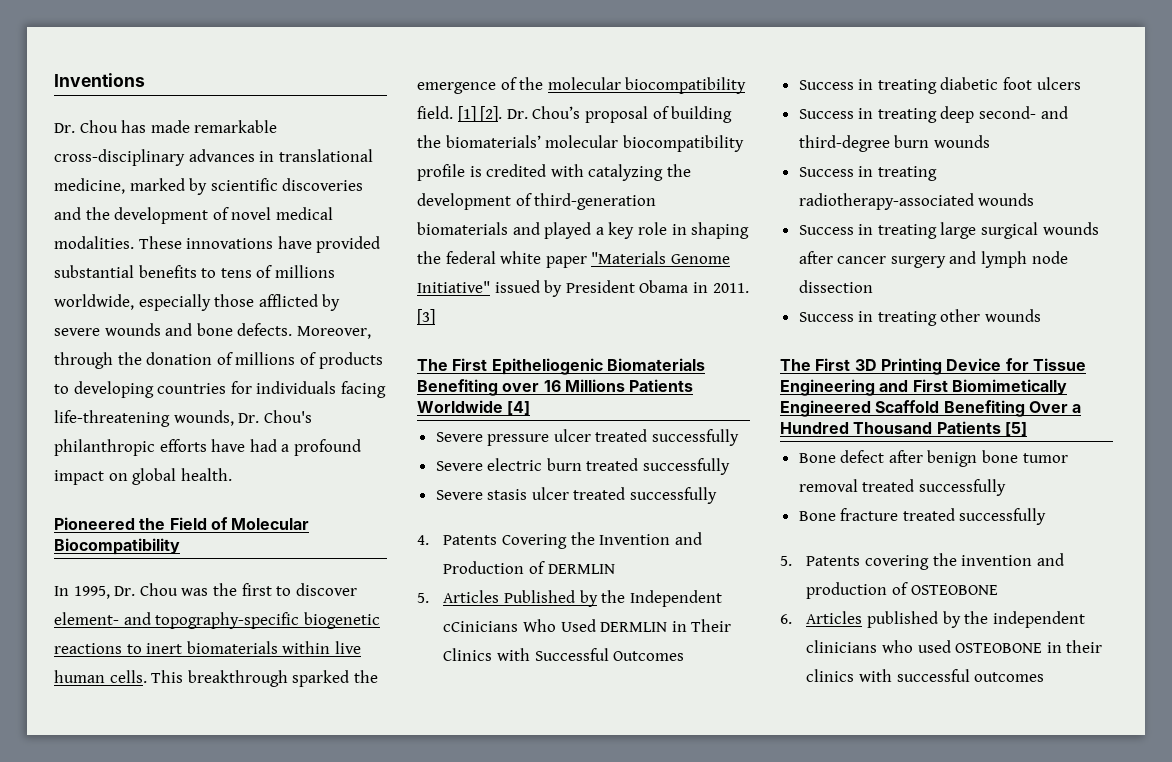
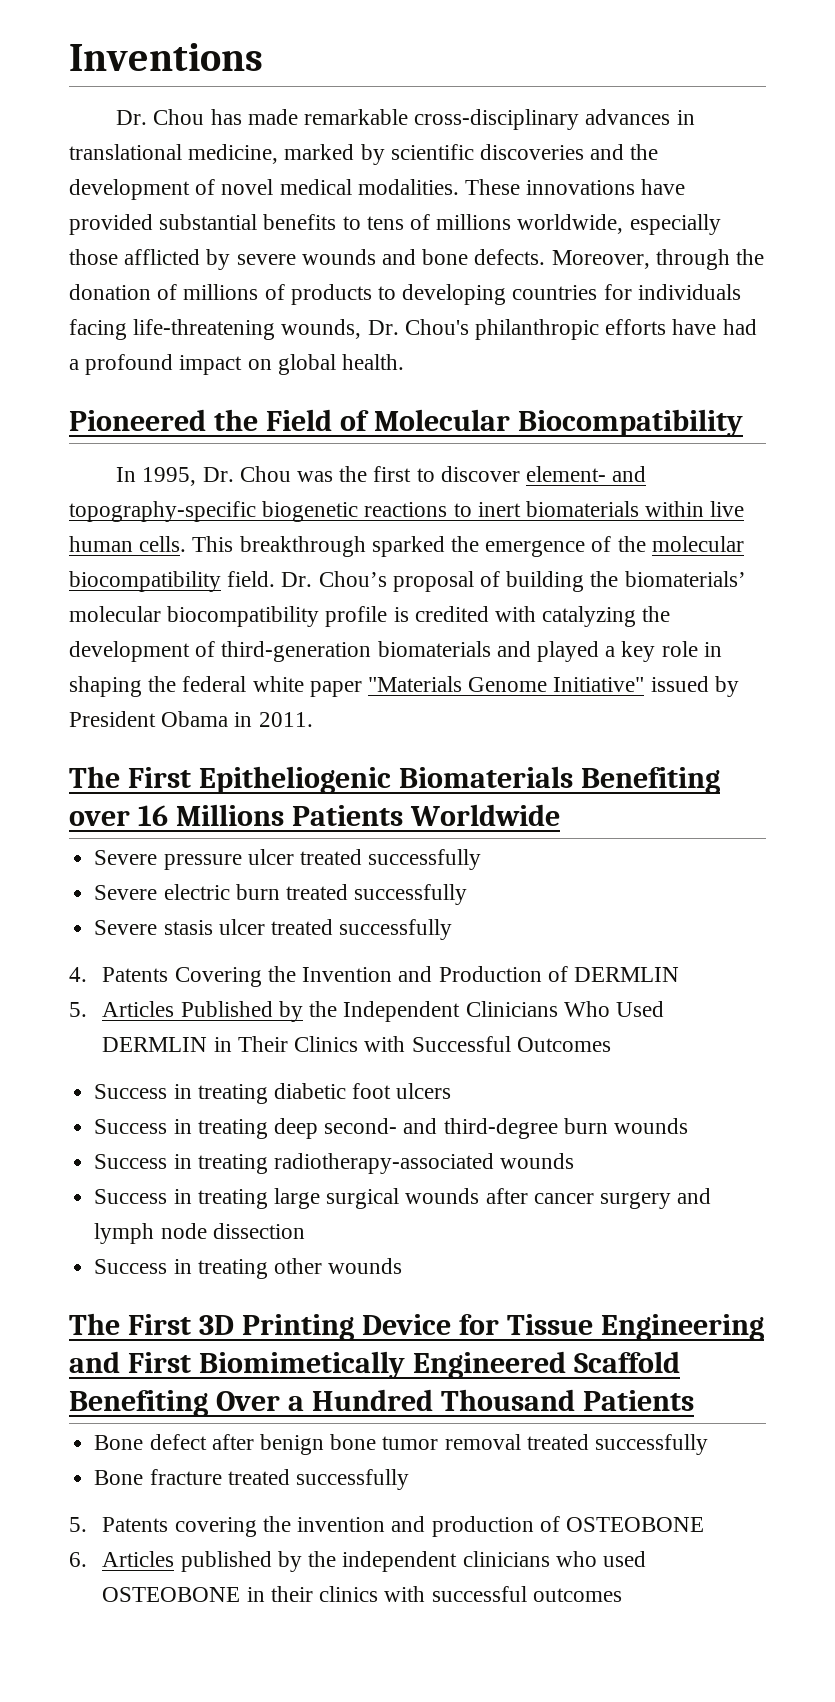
[457,106,503,122] [1] [2]. -> (276, 579) none
[417,309,435,325] [3] -> (313, 719) none
[507,401,531,415] [4] -> (560, 815) none
[443,621,519,632] cCinicians -> [465,1001,558,1017] Clinicians
[1004,422,1027,436] [5] -> (694, 1400) none

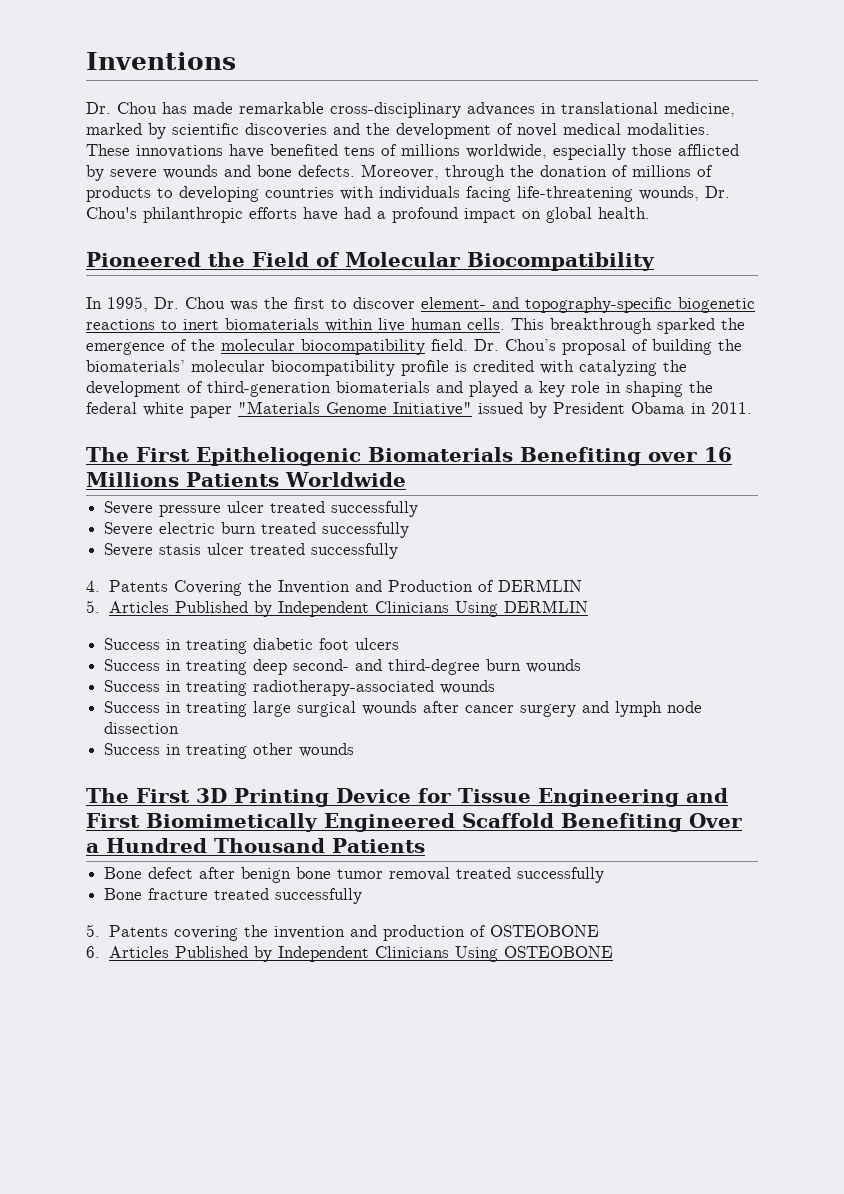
[69,214,361,235] provided substantial benefits to -> [270,144,338,156] benefited
[603,284,632,300] for -> [340,186,374,200] with
[309,1001,664,1022] [102,1036,611,1052] the Independent Clinicians Who Used DERMLIN in Their Clinics with Successful Outcomes -> [278,600,589,617] Independent Clinicians Using DERMLIN
[180,1551,646,1572] [102,1586,622,1602] published by the independent clinicians who used OSTEOBONE in their clinics with successful outcomes -> [175,946,614,962] Published by Independent Clinicians Using OSTEOBONE

